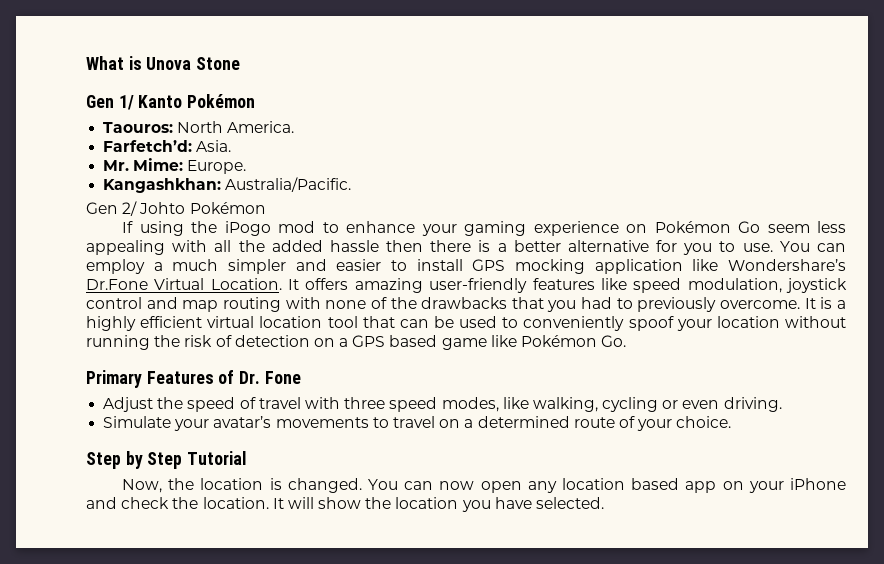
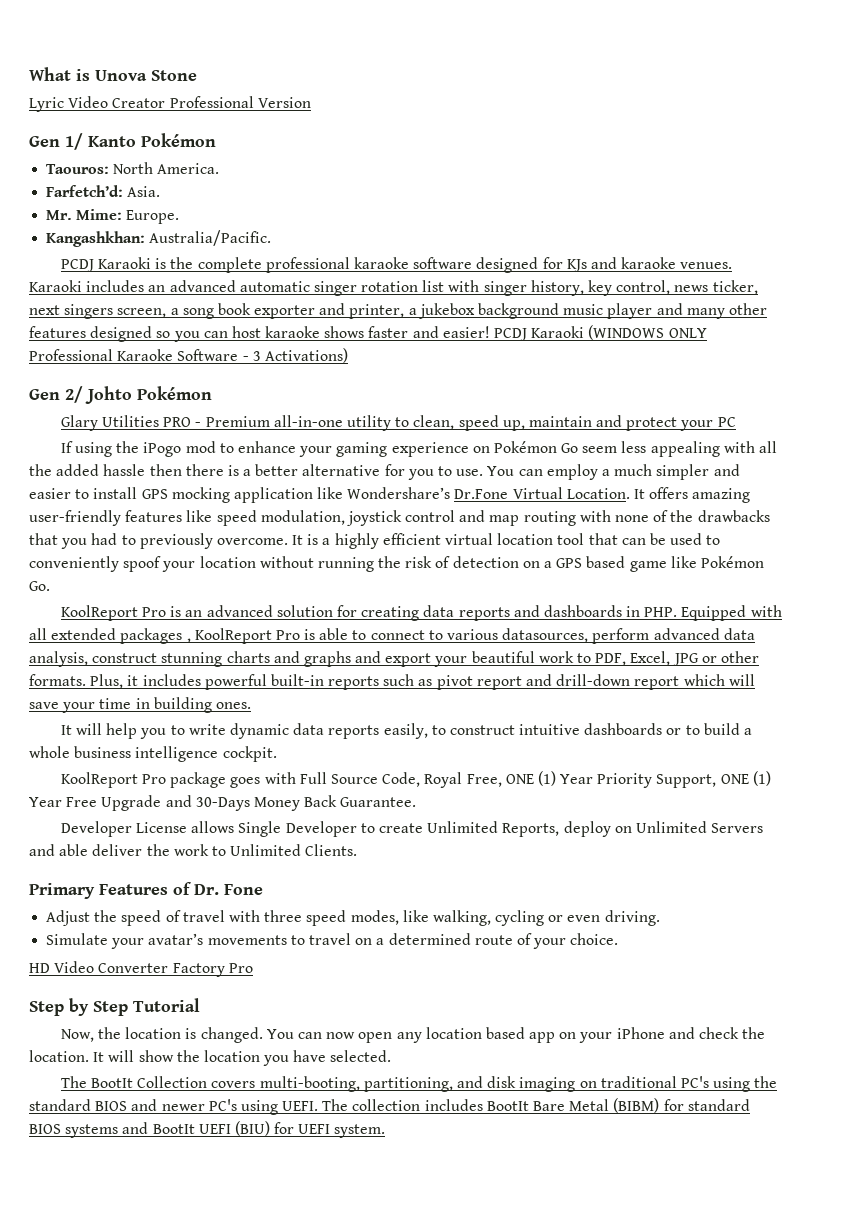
(241, 63) none -> [29,96,311,112] // Lyric Video Creator Professional Version
[86,201,266,216] Gen 2/ Johto Pokémon -> [60,257,733,273] [29,280,758,296] [29,303,767,319] [29,325,707,342] [29,348,348,363] [29,386,212,404] [60,415,736,431] PCDJ Karaoki is the complete professional karaoke software designed for KJs and karaoke venues. Karaoki includes an advanced automatic singer rotation list with singer history, key control, news ticker, next singers screen, a song book exporter and printer, a jukebox background music player and many other features designed so you can host karaoke shows faster and easier! PCDJ Karaoki (WINDOWS ONLY Professional Karaoke Software - 3 Activations) // Gen 2/ Johto Pokémon // Glary Utilities PRO - Premium all-in-one utility to clean, speed up, maintain and protect your PC
(627, 341) none -> [60,605,782,621] [29,628,755,644] [29,651,759,667] [29,674,755,690] [29,697,251,713] [60,723,752,739] [29,746,277,762] [60,771,771,788] [29,795,417,811] [60,821,764,837] [29,844,358,856] // KoolReport Pro is an advanced solution for creating data reports and dashboards in PHP. Equipped with all extended packages , KoolReport Pro is able to connect to various datasources, perform advanced data analysis, construct stunning charts and graphs and export your beautiful work to PDF, Excel, JPG or other formats. Plus, it includes powerful built-in reports such as pivot report and drill-down report which will save your time in building ones. // It will help you to write dynamic data reports easily, to construct intuitive dashboards or to build a whole business intelligence cockpit. // KoolReport Pro package goes with Full Source Code, Royal Free, ONE (1) Year Priority Support, ONE (1) Year Free Upgrade and 30-Days Money Back Guarantee. // Developer License allows Single Developer to create Unlimited Reports, deploy on Unlimited Servers and able deliver the work to Unlimited Clients.
(732, 422) none -> [29,961,253,977] // HD Video Converter Factory Pro
(605, 503) none -> [60,1076,778,1092] [29,1098,750,1115] [29,1121,386,1138] // The BootIt Collection covers multi-booting, partitioning, and disk imaging on traditional PC's using the standard BIOS and newer PC's using UEFI. The collection includes BootIt Bare Metal (BIBM) for standard BIOS systems and BootIt UEFI (BIU) for UEFI system.

